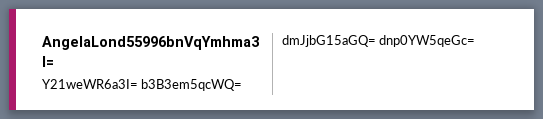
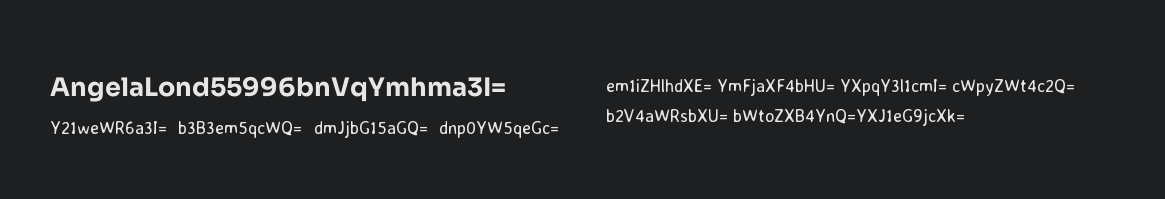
(476, 41) none -> [606,78,1075,96] [606,108,965,126] em1iZHlhdXE= YmFjaXF4bHU= YXpqY3l1cmI= cWpyZWt4c2Q= b2V4aWRsbXU= bWtoZXB4YnQ=YXJ1eG9jcXk=

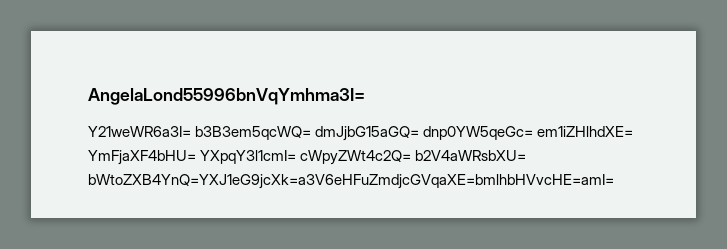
[733,108,965,126] bWtoZXB4YnQ=YXJ1eG9jcXk= -> [88,174,614,189] bWtoZXB4YnQ=YXJ1eG9jcXk=a3V6eHFuZmdjcGVqaXE=bmlhbHVvcHE=amI=

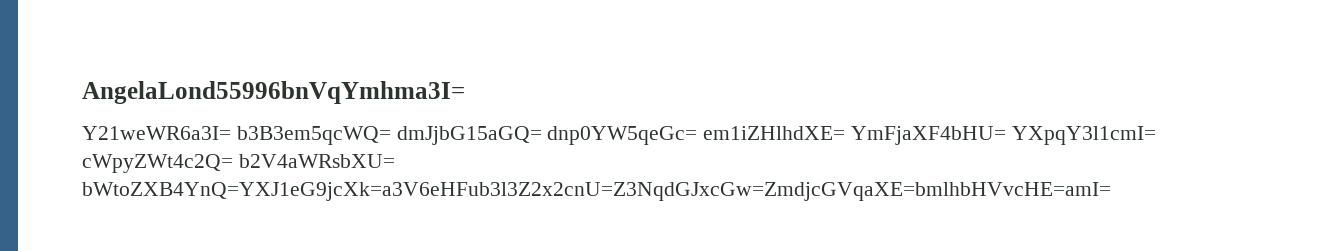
[88,174,614,189] bWtoZXB4YnQ=YXJ1eG9jcXk=a3V6eHFuZmdjcGVqaXE=bmlhbHVvcHE=amI= -> [82,182,1111,201] bWtoZXB4YnQ=YXJ1eG9jcXk=a3V6eHFub3l3Z2x2cnU=Z3NqdGJxcGw=ZmdjcGVqaXE=bmlhbHVvcHE=amI=

